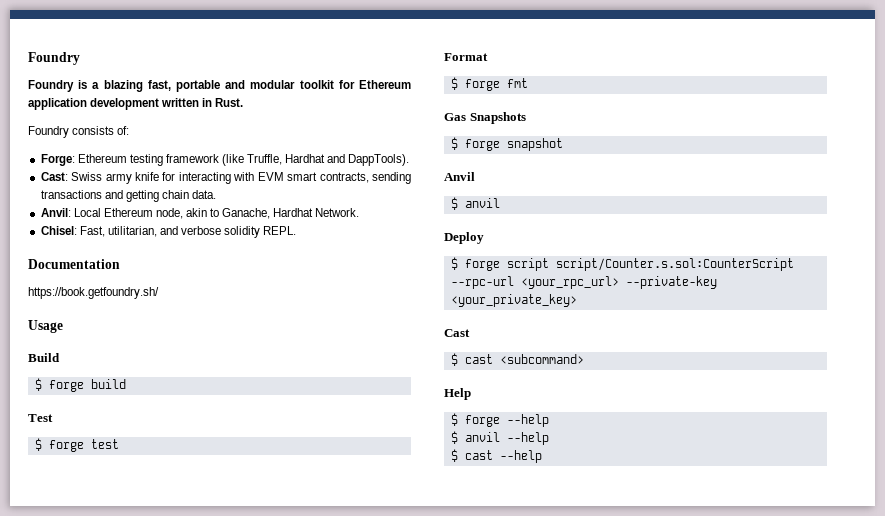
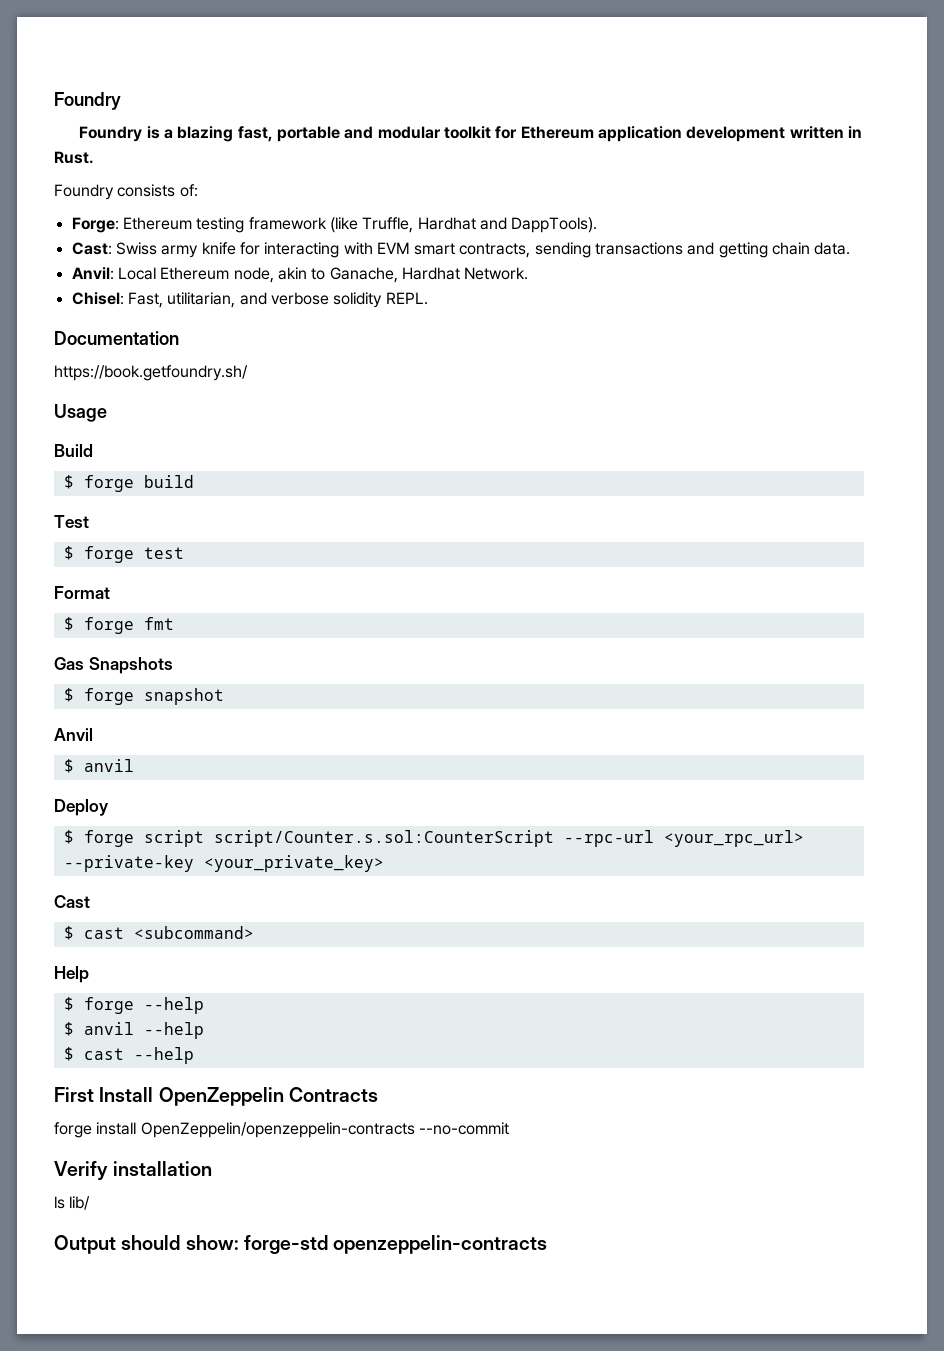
(542, 456) none -> [54,1087,378,1106] [54,1122,509,1138] [54,1161,213,1180] [54,1196,91,1210] [54,1235,548,1254] // First Install OpenZeppelin Contracts // forge install OpenZeppelin/openzeppelin-contracts --no-commit // Verify installation // ls lib/ // Output should show: forge-std openzeppelin-contracts

